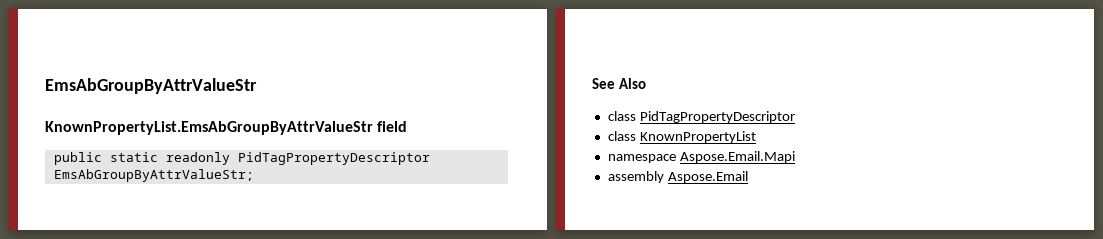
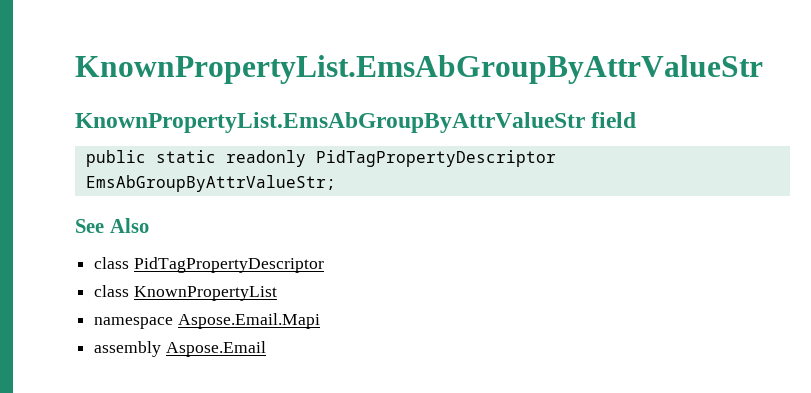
[45,78,257,94] EmsAbGroupByAttrValueStr -> [75,55,763,84] KnownPropertyList.EmsAbGroupByAttrValueStr

